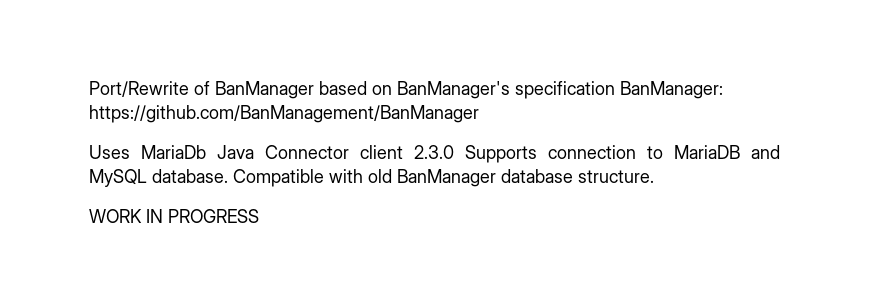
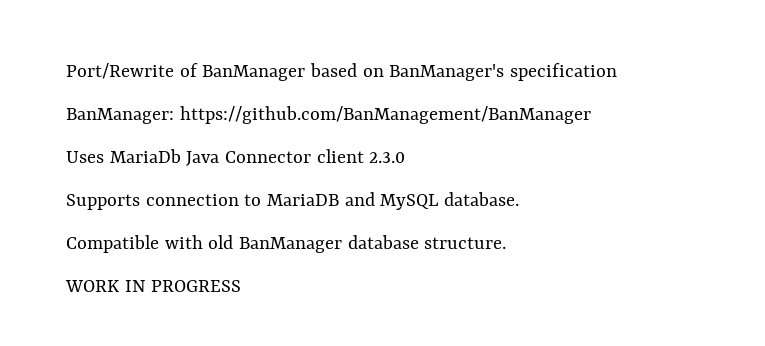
(615, 90) none -> (618, 72) //
(454, 152) none -> (406, 157) //
(228, 176) none -> (520, 199) //

